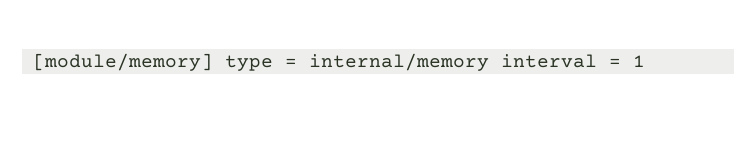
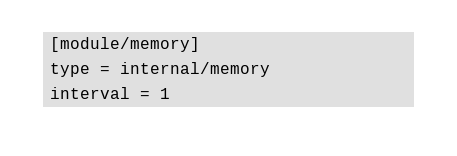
(213, 62) none -> (200, 44) //
(489, 62) none -> (270, 69) //

